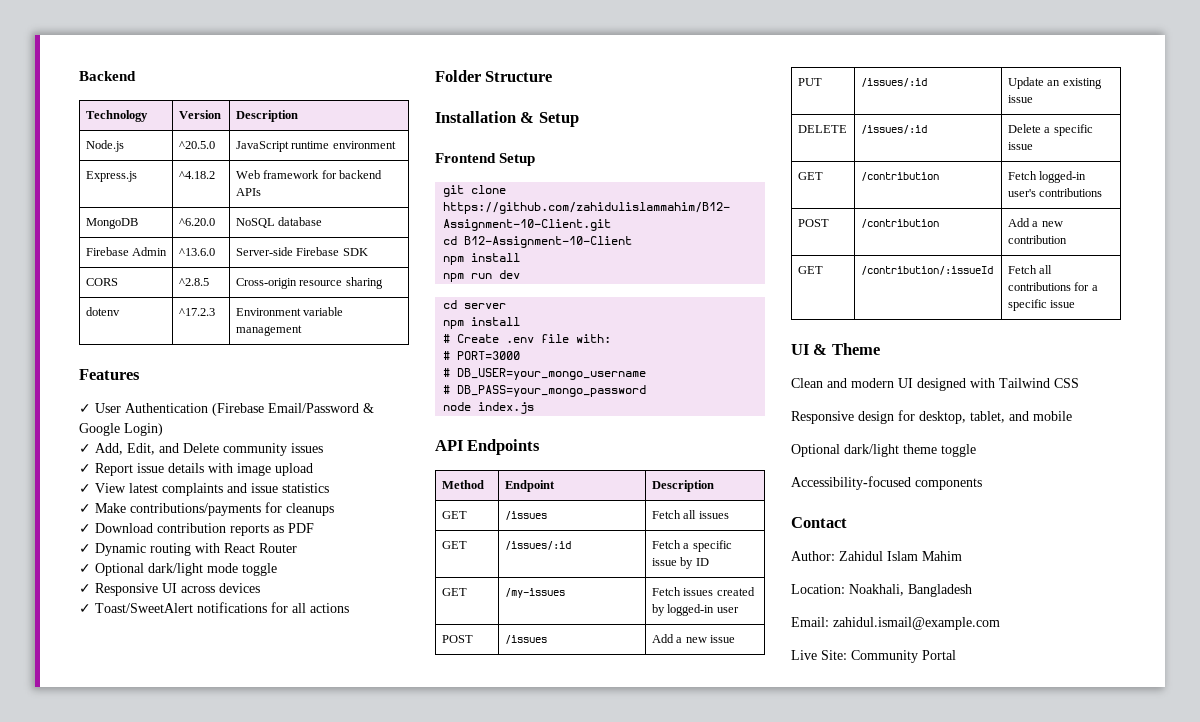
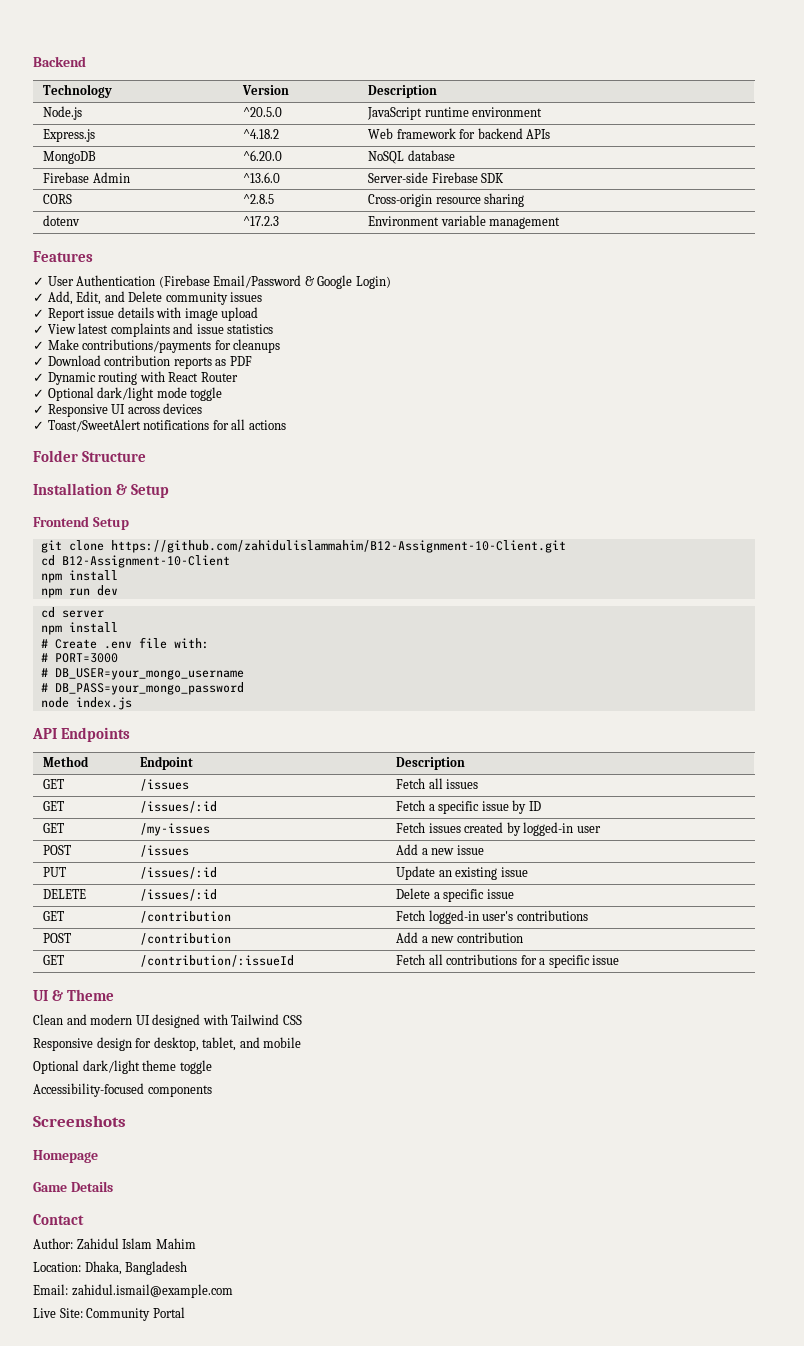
(982, 484) none -> [33,1115,126,1127] [33,1150,98,1163] [33,1181,113,1192] // Screenshots // Homepage // Game Details
[849,584,904,596] Noakhali, -> [84,1261,122,1275] Dhaka,

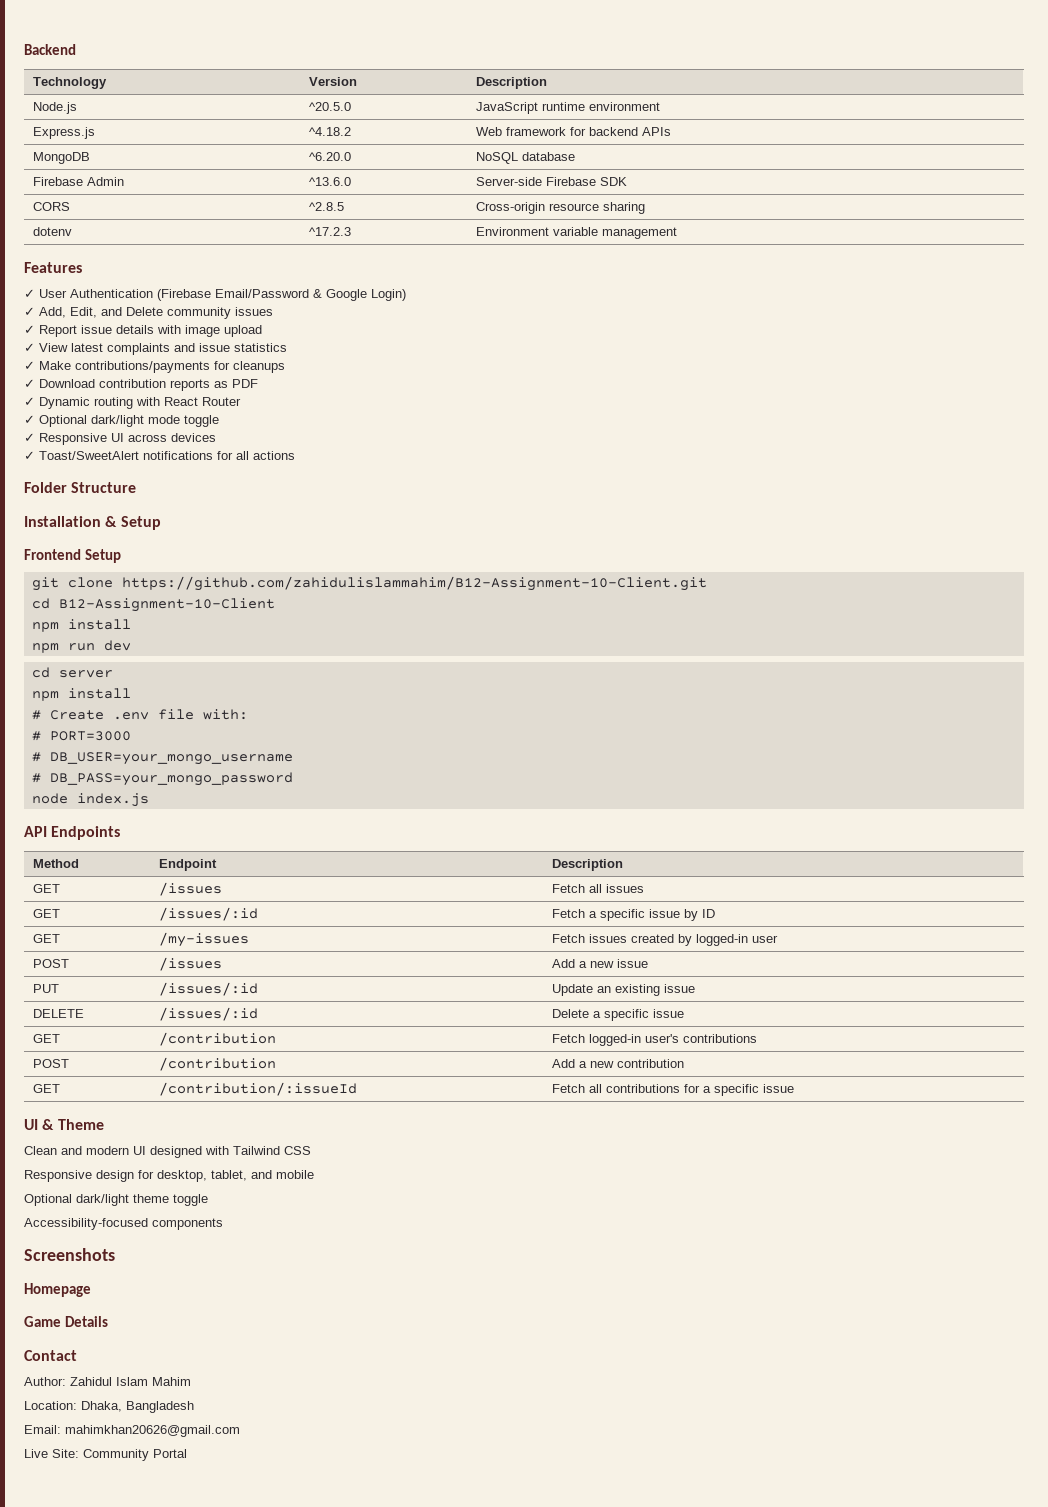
[71,1284,233,1298] zahidul.ismail@example.com -> [65,1425,240,1437] mahimkhan20626@gmail.com

